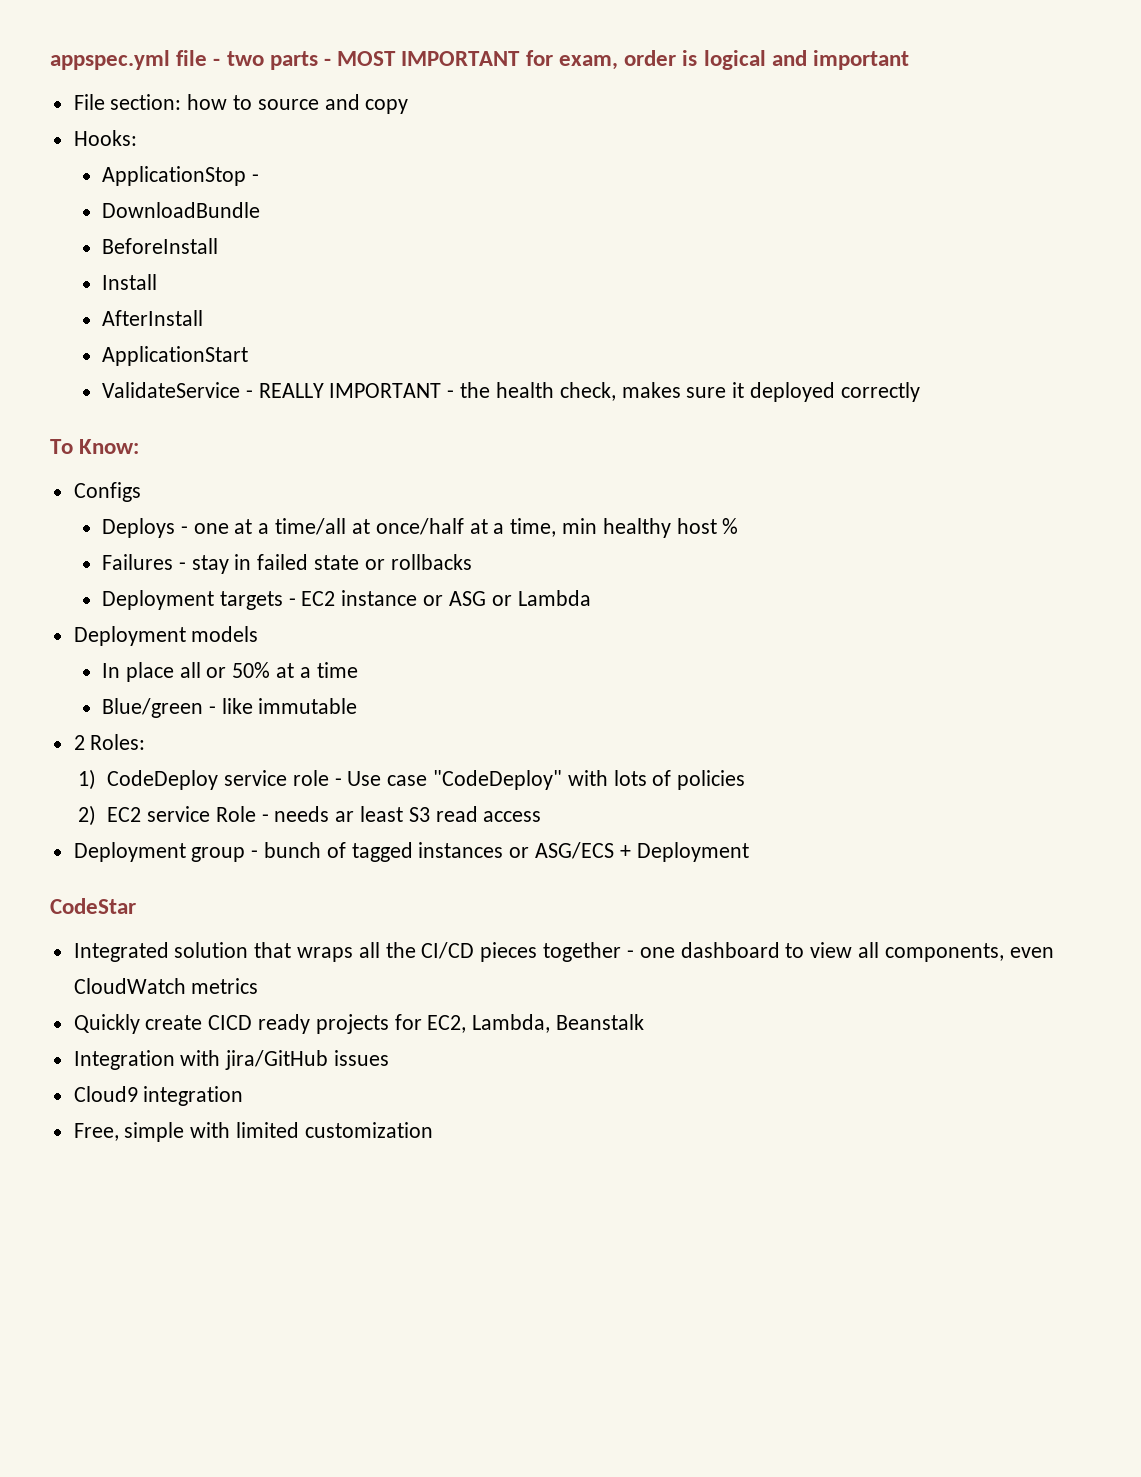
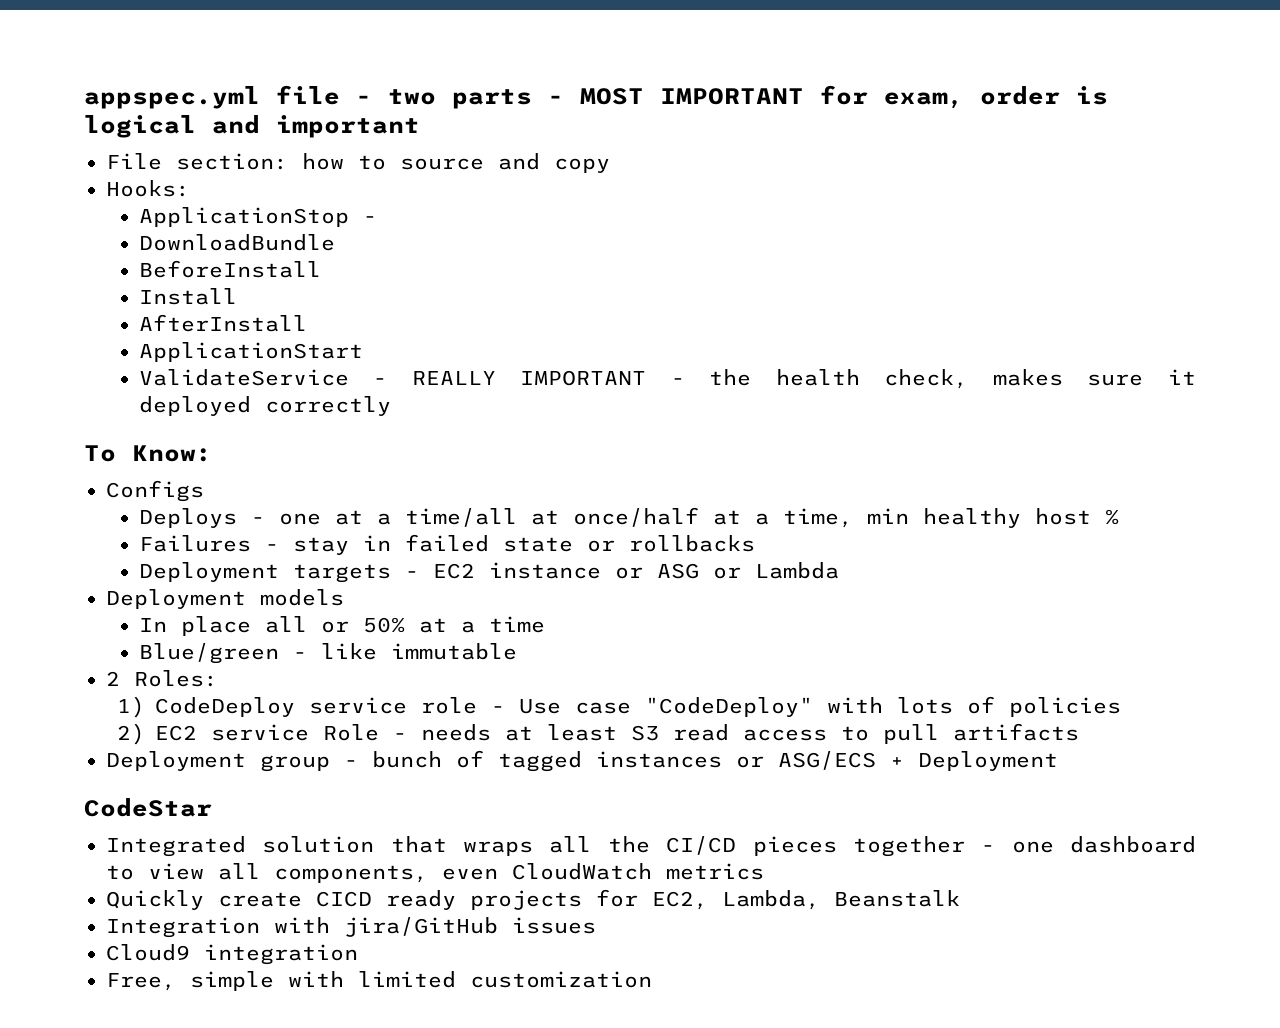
[335,811,355,822] ar -> [504,726,533,741] at
(542, 816) none -> [840,723,1079,744] to pull artifacts

